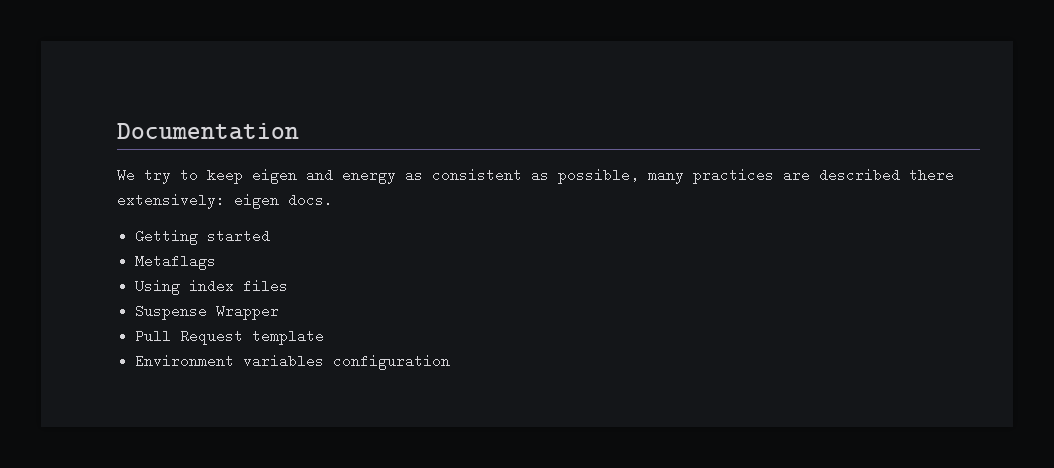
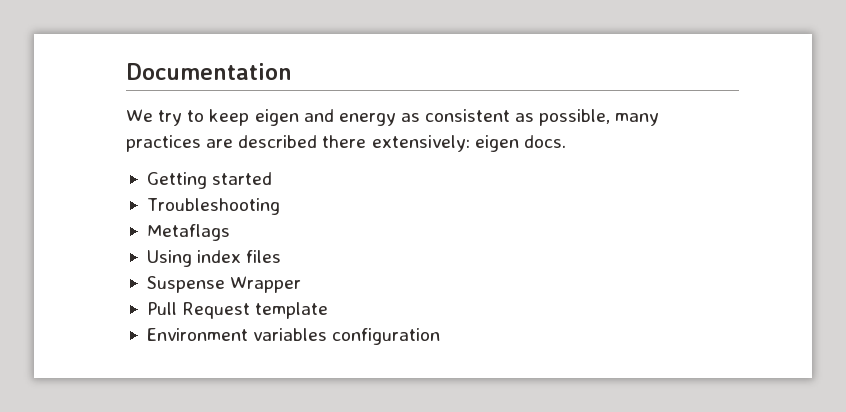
(271, 236) none -> [146,198,280,215] // Troubleshooting

